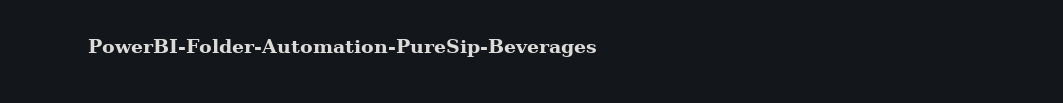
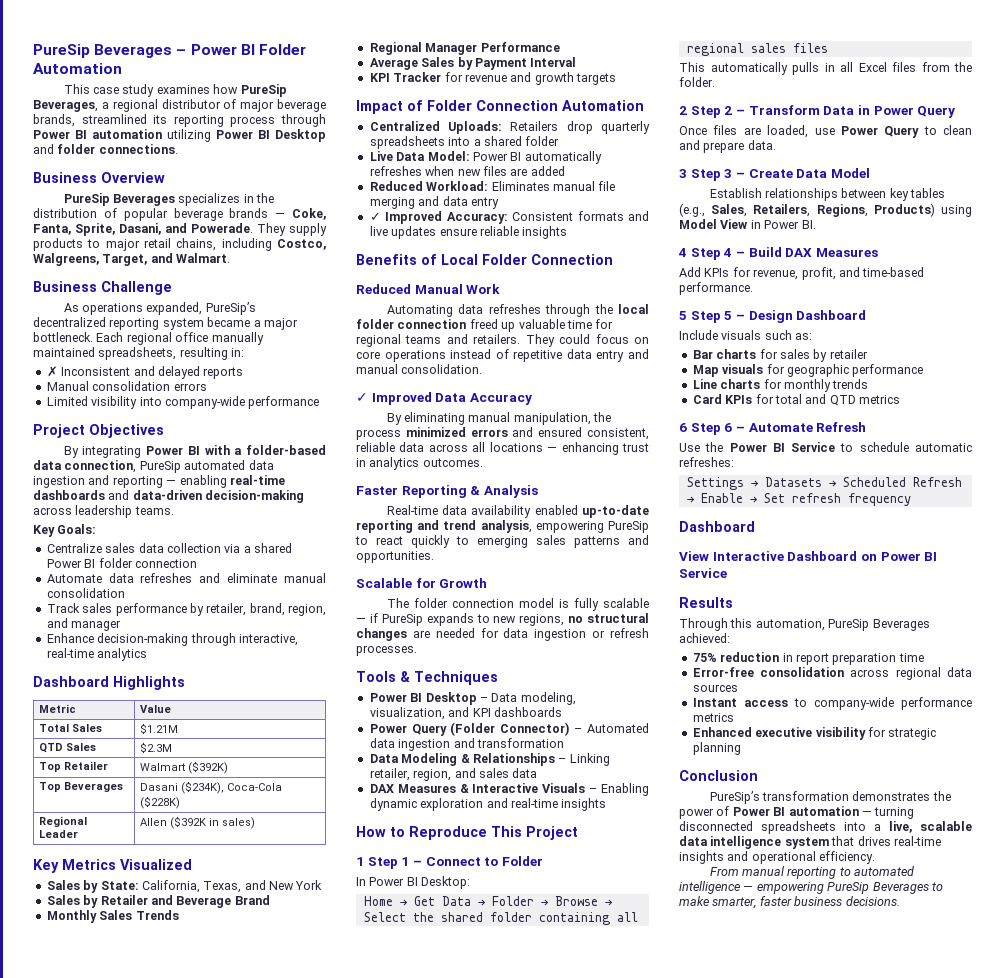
[88,39,597,57] PowerBI-Folder-Automation-PureSip-Beverages -> [33,44,306,58] [33,63,122,74] [63,84,287,97] [33,99,326,112] [33,114,326,127] [33,129,326,142] [33,144,178,154] [33,172,165,183] [63,193,275,206] [33,208,326,221] [33,223,327,236] [33,238,326,251] [33,253,231,266] [33,281,172,295] [63,302,256,315] [33,317,298,330] [33,332,264,345] [33,347,245,360] [46,366,244,379] [46,381,207,391] [46,396,320,409] [33,424,164,438] [63,445,326,458] [33,460,274,473] [33,475,285,488] [33,490,305,503] [33,505,174,518] [33,524,97,537] [46,543,292,553] [46,558,197,568] [46,573,326,583] [46,588,125,598] [46,603,326,616] [46,618,122,631] [46,633,298,646] [46,648,148,661] [33,676,185,690] [39,704,77,713] [140,705,172,713] [39,724,103,732] [140,723,179,734] [39,743,97,753] [140,742,173,753] [39,761,109,772] [140,761,229,774] [39,782,124,792] [140,781,283,794] [140,796,181,809] [39,816,88,827] [39,830,79,838] [140,816,256,829] [33,859,192,873] [46,880,323,893] [46,895,270,908] [46,910,179,923] [369,42,560,55] [369,57,577,70] [369,72,616,85] [356,100,644,114] [369,121,650,134] [369,136,560,149] [369,151,602,164] [369,166,565,176] [369,181,616,191] [369,196,499,209] [369,211,649,224] [369,226,568,239] [356,254,613,265] [356,284,501,294] [386,304,649,317] [356,319,614,332] [356,334,649,347] [356,349,649,362] [356,364,483,374] [356,392,532,405] [386,412,612,425] [356,427,649,440] [356,442,649,455] [356,457,483,470] [356,485,538,498] [386,505,649,518] [356,520,649,533] [355,535,649,548] [356,551,434,563] [356,578,488,588] [386,598,649,611] [356,613,649,626] [356,628,649,641] [356,645,417,656] [356,671,498,685] [369,692,576,705] [369,707,562,720] [369,722,649,736] [369,738,564,751] [369,753,610,766] [369,768,538,781] [369,783,649,796] [369,798,607,811] [356,826,578,840] [356,856,543,869] [356,876,471,889] [363,896,613,906] [363,912,638,925] [686,43,828,56] [679,62,972,75] [679,77,715,87] [679,105,956,118] [679,125,972,138] [679,140,776,153] [679,168,870,181] [709,188,946,201] [679,203,972,217] [679,219,816,229] [678,247,878,260] [679,267,925,280] [679,282,753,295] [679,310,867,323] [679,330,813,340] [692,349,868,362] [692,364,924,377] [692,379,869,392] [692,394,900,406] [679,422,867,435] [679,442,972,452] [679,457,734,467] [686,477,962,490] [686,493,911,506] [679,521,755,532] [679,551,938,561] [679,568,727,578] [679,597,733,608] [679,618,930,631] [679,633,730,643] [692,652,924,665] [692,667,972,680] [692,684,738,692] [692,697,972,710] [692,713,734,722] [692,727,937,740] [692,742,741,755] [679,770,758,781] [709,791,951,804] [679,806,915,819] [679,821,972,834] [679,836,941,849] [679,851,876,864] [709,866,915,879] [679,881,943,894] [679,896,900,909] PureSip Beverages – Power BI Folder Automation // This case study examines how PureSip Beverages, a regional distributor of major beverage brands, streamlined its reporting process through Power BI automation utilizing Power BI Desktop and folder connections. // Business Overview // PureSip Beverages specializes in the distribution of popular beverage brands — Coke, Fanta, Sprite, Dasani, and Powerade. They supply products to major retail chains, including Costco, Walgreens, Target, and Walmart. // Business Challenge // As operations expanded, PureSip’s decentralized reporting system became a major bottleneck. Each regional office manually maintained spreadsheets, resulting in: // ✗ Inconsistent and delayed reports // Manual consolidation errors // Limited visibility into company-wide performance // Project Objectives // By integrating Power BI with a folder-based data connection, PureSip automated data ingestion and reporting — enabling real-time dashboards and data-driven decision-making across leadership teams. // Key Goals: // Centralize sales data collection via a shared Power BI folder connection // Automate data refreshes and eliminate manual consolidation // Track sales performance by retailer, brand, region, and manager // Enhance decision-making through interactive, real-time analytics // Dashboard Highlights // Metric | Value // Total Sales | $1.21M // QTD Sales | $2.3M // Top Retailer | Walmart ($392K) // Top Beverages | Dasani ($234K), Coca-Cola ($228K) // Regional Leader | Allen ($392K in sales) // Key Metrics Visualized // Sales by State: California, Texas, and New York // Sales by Retailer and Beverage Brand // Monthly Sales Trends // Regional Manager Performance // Average Sales by Payment Interval // KPI Tracker for revenue and growth targets // Impact of Folder Connection Automation // Centralized Uploads: Retailers drop quarterly spreadsheets into a shared folder // Live Data Model: Power BI automatically refreshes when new files are added // Reduced Workload: Eliminates manual file merging and data entry // ✓ Improved Accuracy: Consistent formats and live updates ensure reliable insights // Benefits of Local Folder Connection // Reduced Manual Work // Automating data refreshes through the local folder connection freed up valuable time for regional teams and retailers. They could focus on core operations instead of repetitive data entry and manual consolidation. // ✓ Improved Data Accuracy // By eliminating manual manipulation, the process minimized errors and ensured consistent, reliable data across all locations — enhancing trust in analytics outcomes. // Faster Reporting & Analysis // Real-time data availability enabled up-to-date reporting and trend analysis, empowering PureSip to react quickly to emerging sales patterns and opportunities. // Scalable for Growth // The folder connection model is fully scalable — if PureSip expands to new regions, no structural changes are needed for data ingestion or refresh processes. // Tools & Techniques // Power BI Desktop – Data modeling, visualization, and KPI dashboards // Power Query (Folder Connector) – Automated data ingestion and transformation // Data Modeling & Relationships – Linking retailer, region, and sales data // DAX Measures & Interactive Visuals – Enabling dynamic exploration and real-time insights // How to Reproduce This Project // 1 Step 1 – Connect to Folder // In Power BI Desktop: // Home → Get Data → Folder → Browse → Select the shared folder containing all regional sales files // This automatically pulls in all Excel files from the folder. // 2 Step 2 – Transform Data in Power Query // Once files are loaded, use Power Query to clean and prepare data. // 3 Step 3 – Create Data Model // Establish relationships between key tables (e.g., Sales, Retailers, Regions, Products) using Model View in Power BI. // 4 Step 4 – Build DAX Measures // Add KPIs for revenue, profit, and time-based performance. // 5 Step 5 – Design Dashboard // Include visuals such as: // Bar charts for sales by retailer // Map visuals for geographic performance // Line charts for monthly trends // Card KPIs for total and QTD metrics // 6 Step 6 – Automate Refresh // Use the Power BI Service to schedule automatic refreshes: // Settings → Datasets → Scheduled Refresh → Enable → Set refresh frequency // Dashboard // View Interactive Dashboard on Power BI Service // Results // Through this automation, PureSip Beverages achieved: // 75% reduction in report preparation time // Error-free consolidation across regional data sources // Instant access to company-wide performance metrics // Enhanced executive visibility for strategic planning // Conclusion // PureSip’s transformation demonstrates the power of Power BI automation — turning disconnected spreadsheets into a live, scalable data intelligence system that drives real-time insights and operational efficiency. // From manual reporting to automated intelligence — empowering PureSip Beverages to make smarter, faster business decisions.

